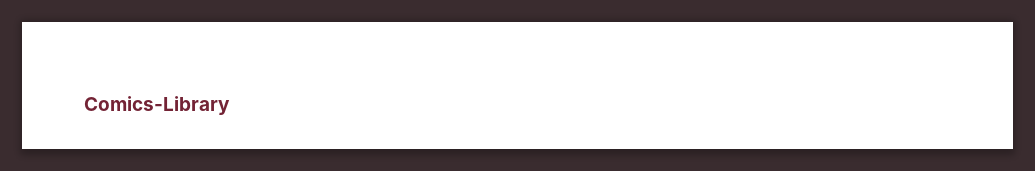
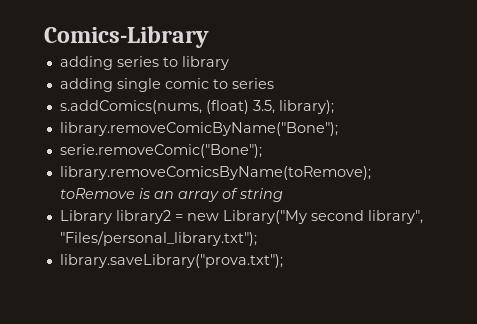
(230, 105) none -> [59,56,229,70] [59,78,274,92] [59,100,334,114] [59,122,338,136] [59,144,262,158] [59,166,371,180] [59,188,283,202] [59,210,423,224] [59,231,257,246] [59,254,283,268] // adding series to library // adding single comic to series // s.addComics(nums, (float) 3.5, library); // library.removeComicByName("Bone"); // serie.removeComic("Bone"); // library.removeComicsByName(toRemove); toRemove is an array of string // Library library2 = new Library("My second library", "Files/personal_library.txt"); // library.saveLibrary("prova.txt");

